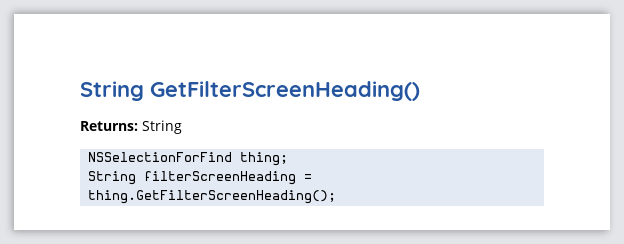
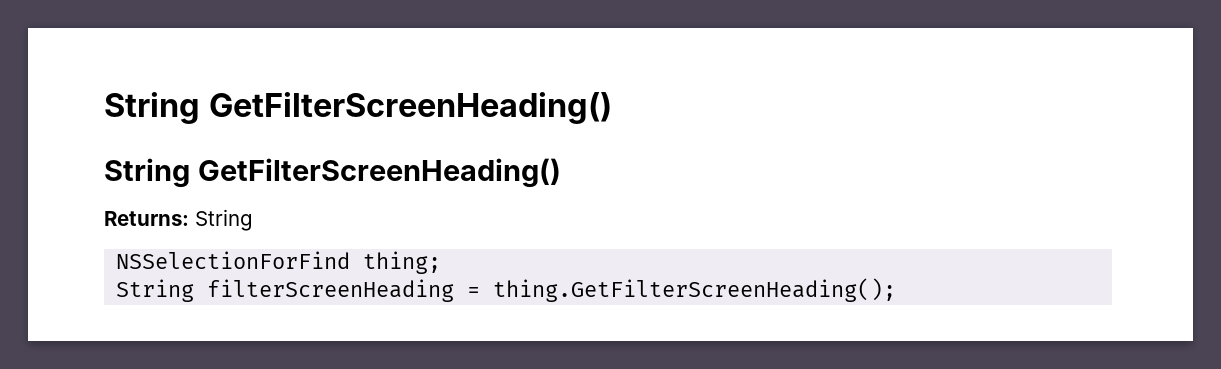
[80,81,420,101] String GetFilterScreenHeading() -> [104,92,612,124] [104,158,561,188] String GetFilterScreenHeading() // String GetFilterScreenHeading()

